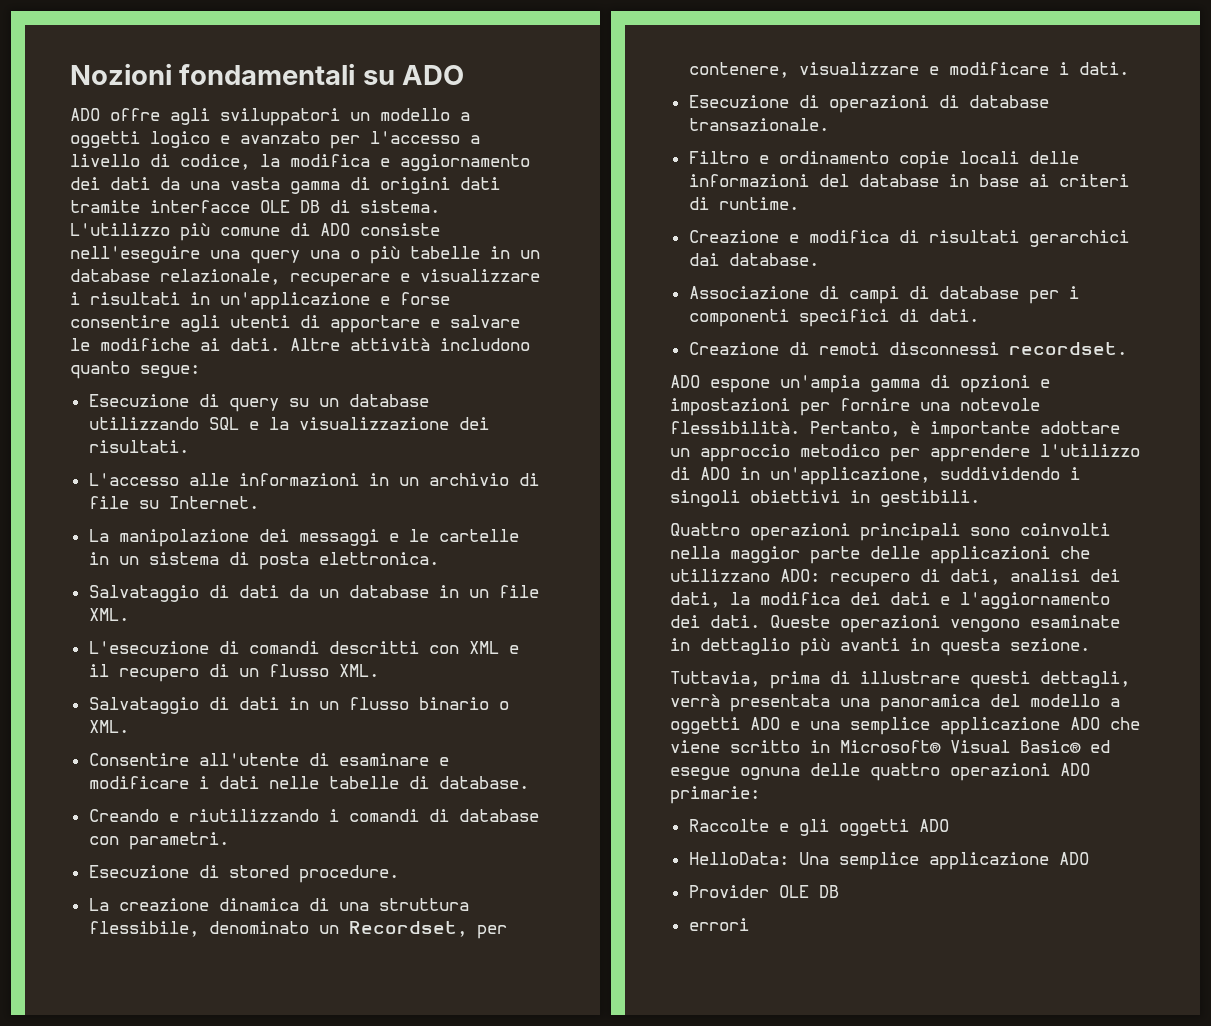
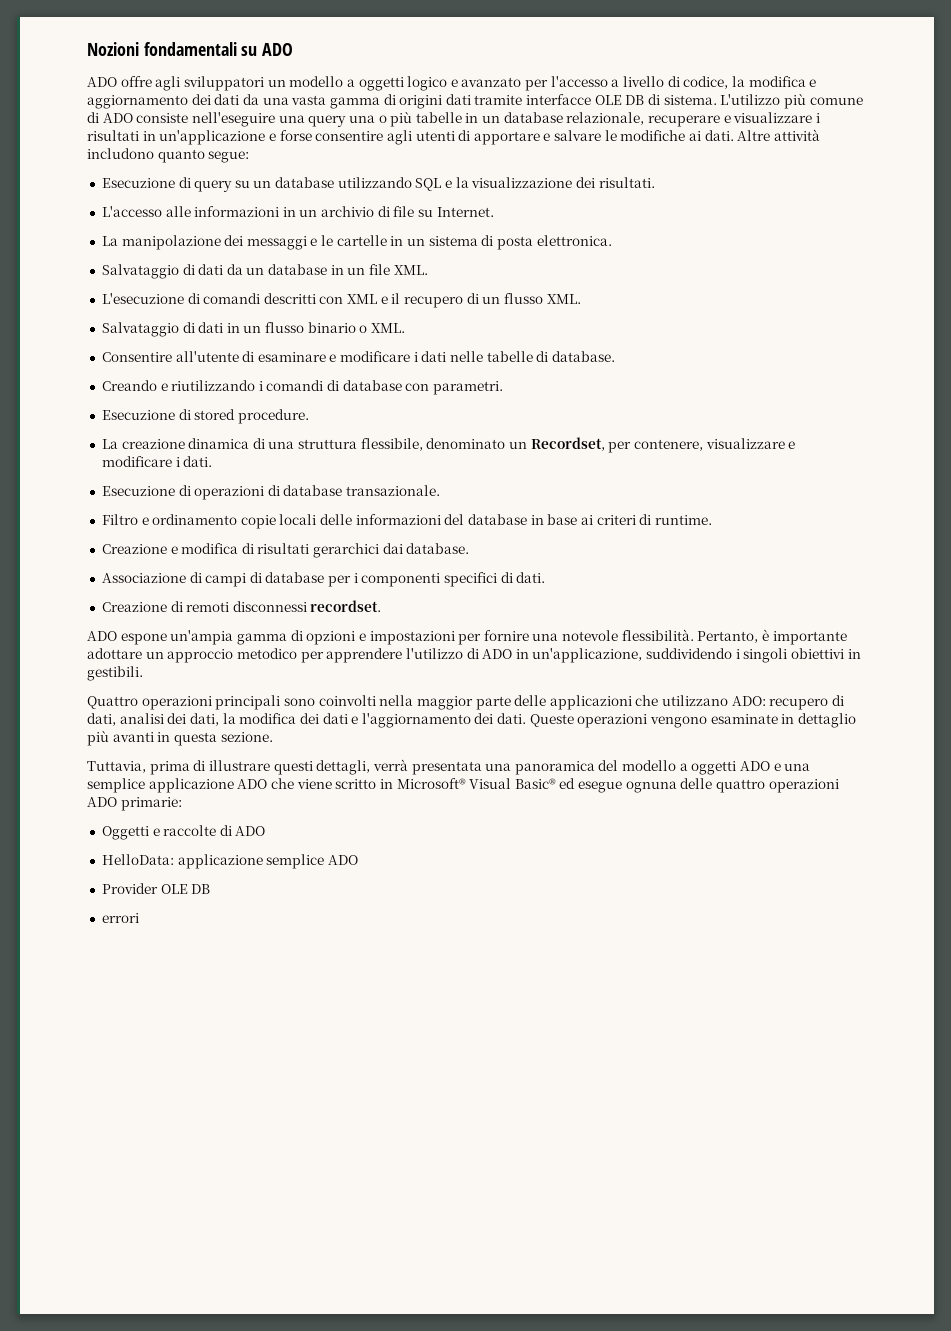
[688,819,909,836] Raccolte e gli oggetti -> [101,825,232,840] Oggetti e raccolte di
[798,852,1049,870] Una semplice applicazione -> [177,854,325,869] applicazione semplice

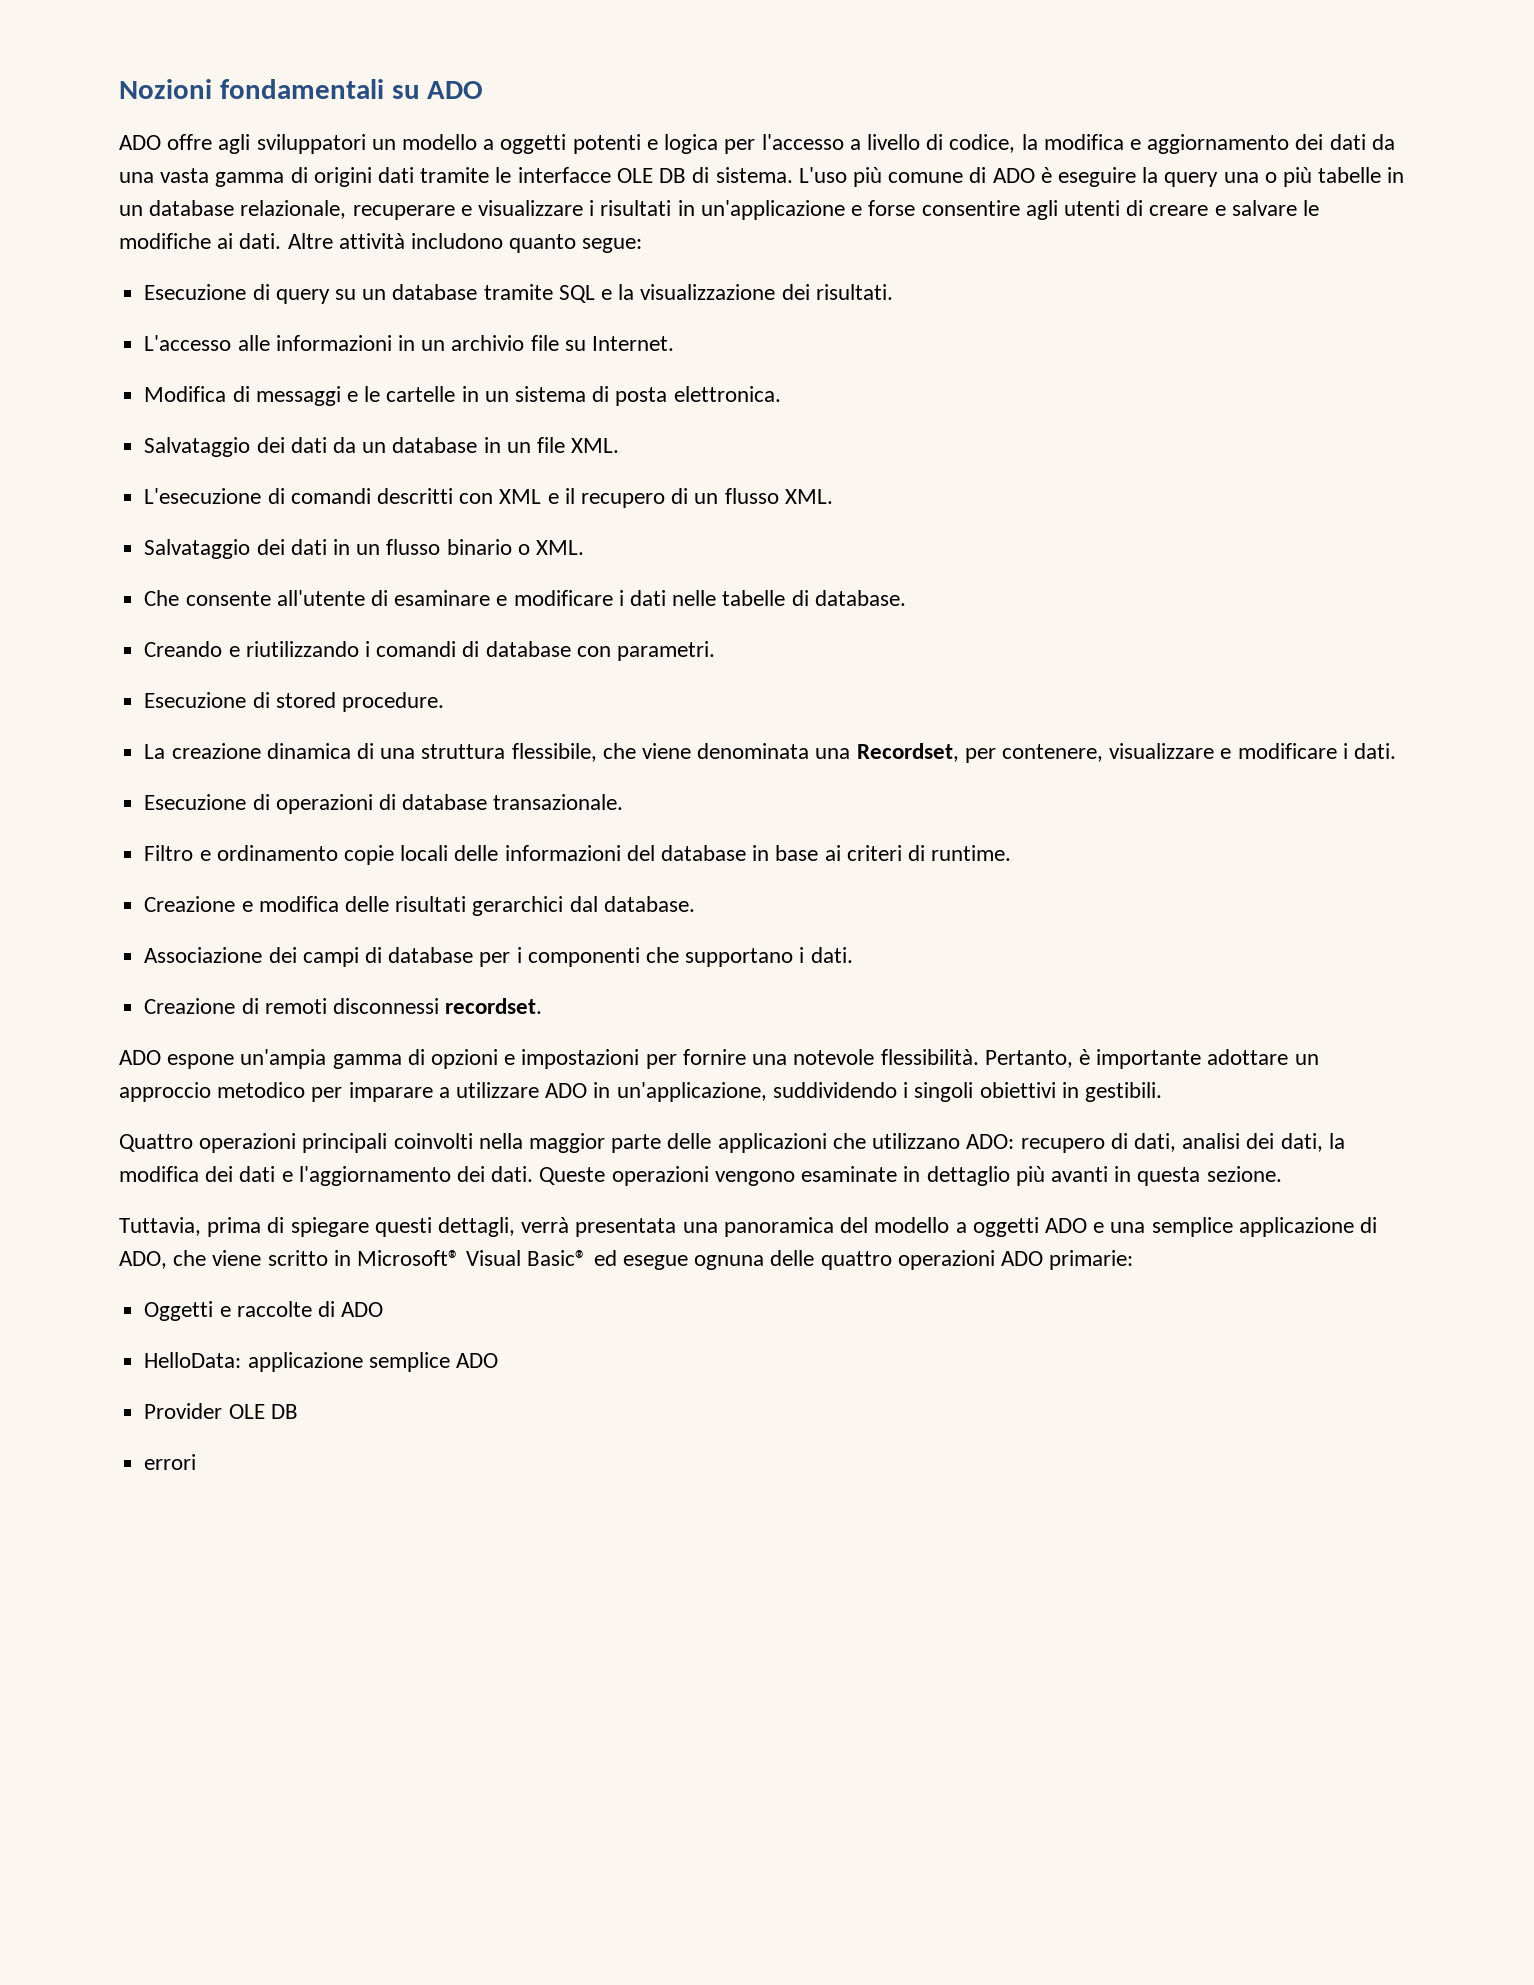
[407,76,522,91] logico e avanzato -> [572,134,719,154] potenti e logica
(523, 100) none -> [495,167,512,183] le
[720,94,781,105] L'utilizzo -> [798,167,847,183] L'uso
[136,112,305,127] consiste nell'eseguire una -> [1040,167,1159,187] è eseguire la
[473,131,540,145] apportare -> [1149,205,1209,216] creare
[337,177,412,188] utilizzando -> [483,284,553,300] tramite
[377,206,390,217] di -> (525, 343) none
[101,235,244,250] La manipolazione dei -> [144,386,250,402] Modifica di
[182,264,195,275] di -> [256,437,285,453] dei
[182,322,195,333] di -> [256,539,285,555] dei
[101,352,172,362] Consentire -> [144,590,271,606] Che consente
[426,438,528,449] denominato un -> [602,743,851,759] che viene denominata una
[241,543,254,554] di -> [344,896,389,912] delle
[382,543,403,554] dai -> [569,896,598,912] dal
[189,572,202,583] di -> [268,947,297,963] dei
[444,572,513,587] specifici di -> [645,947,805,967] che supportano i
[326,648,479,663] apprendere l'utilizzo di -> [348,1082,540,1102] imparare a utilizzare
[283,698,315,706] sono -> (388, 1143) none
[208,760,270,771] illustrare -> [290,1217,369,1237] spiegare
[237,779,268,789] ADO -> [1359,1217,1377,1233] [119,1251,167,1269] di ADO,

